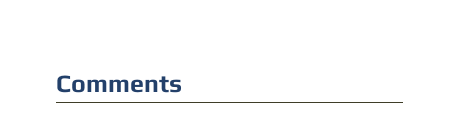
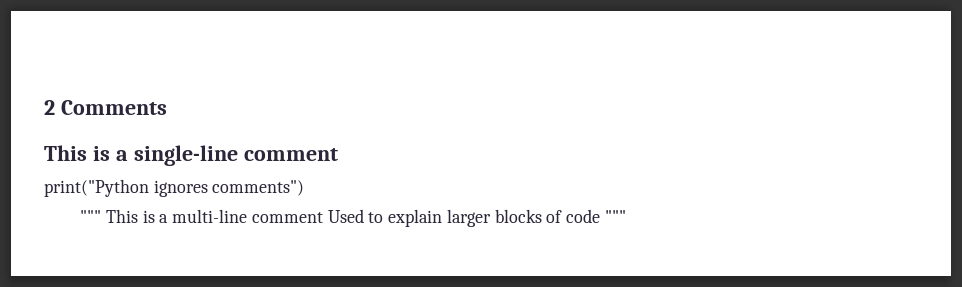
(56, 84) none -> [44,100,55,115] 2
(182, 84) none -> [44,145,338,166] [44,179,305,197] [80,209,626,227] // This is a single-line comment // print("Python ignores comments") // """ This is a multi-line comment Used to explain larger blocks of code """

